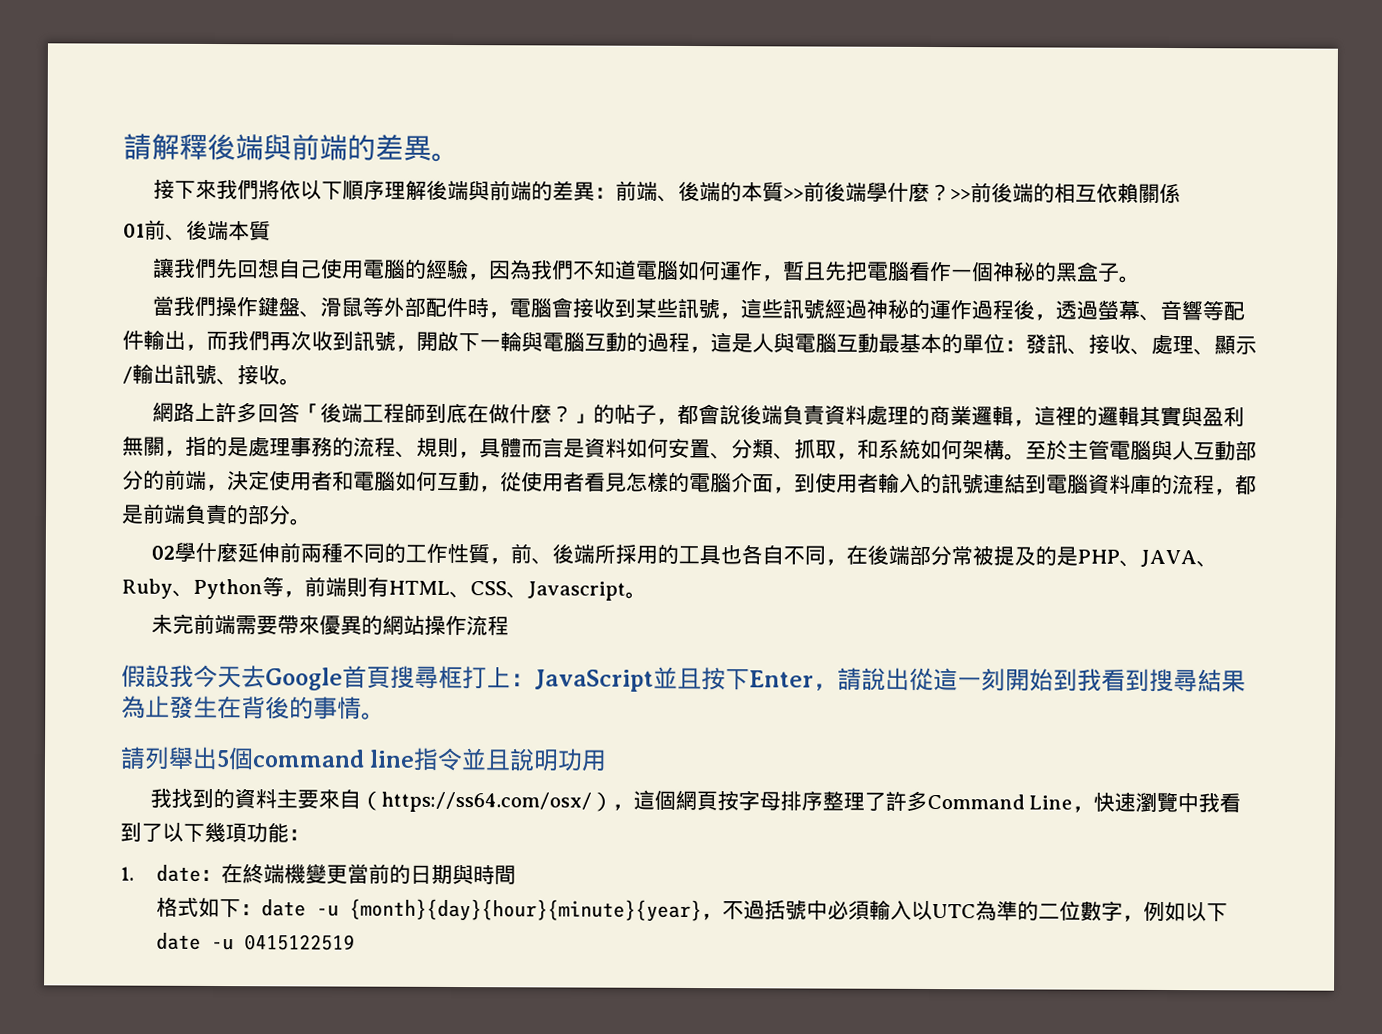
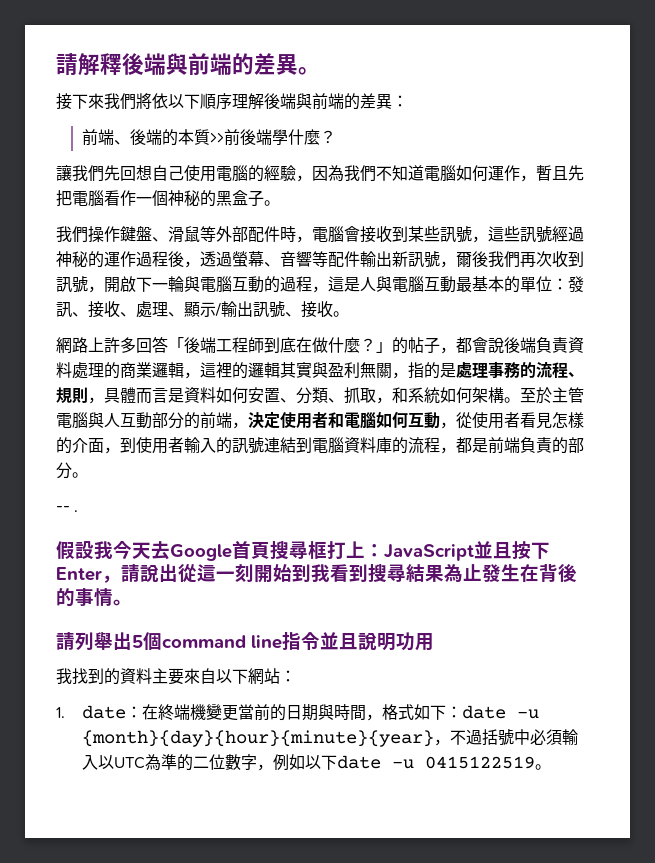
(616, 193) none -> (408, 101) //
[949,182,1181,204] [123,219,271,241] >>前後端的相互依賴關係 // 01前、後端本質 -> (336, 137) none
[151,295,174,316] 當 -> (280, 203) none
[185,330,228,351] ，而 -> [392,251,488,268] 新訊號，爾後
[689,472,732,493] 電腦 -> (72, 445) none
[150,541,1218,568] [121,576,647,601] [150,613,509,636] 02學什麼延伸前兩種不同的工作性質，前、後端所採用的工具也各自不同，在後端部分常被提及的是PHP、JAVA、Ruby、Python等，前端則有HTML、CSS、Javascript。 // 未完前端需要帶來優異的網站操作流程 -> [56,506,79,512] -- .
[359,789,1242,814] [120,821,289,843] （https://ss64.com/osx/），這個網頁按字母排序整理了許多Command Line，快速瀏覽中我看到了以下幾項功能 -> [216,668,280,685] 以下網站
(517, 875) // -> [365,714,382,721] ，
(356, 942) none -> [534,764,551,770] 。

